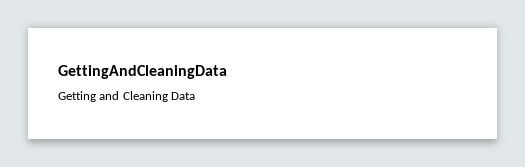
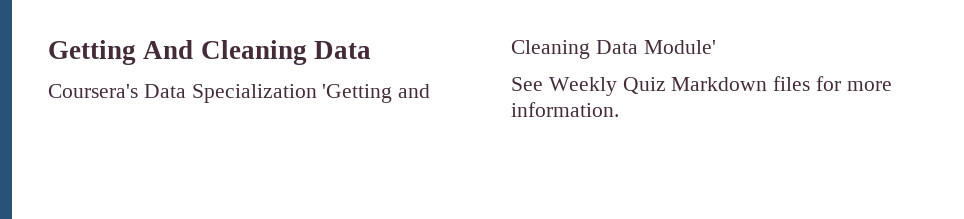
[58,65,227,79] [58,91,196,102] GettingAndCleaningData // Getting and Cleaning Data -> [48,40,371,65] [48,84,431,103] [511,40,716,59] [511,76,892,96] [511,102,619,117] Getting And Cleaning Data // Coursera's Data Specialization 'Getting and Cleaning Data Module' // See Weekly Quiz Markdown files for more information.

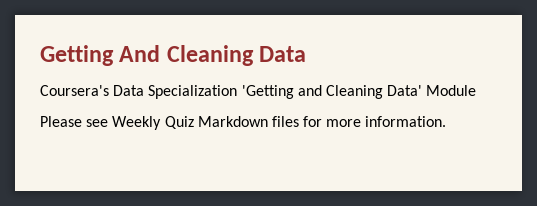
[595,40,716,54] [511,77,543,91] Data Module' // See -> [387,85,477,96] [40,116,109,127] Data' Module // Please see

